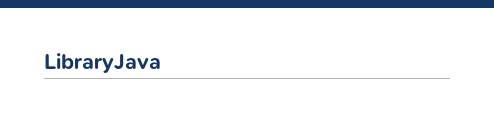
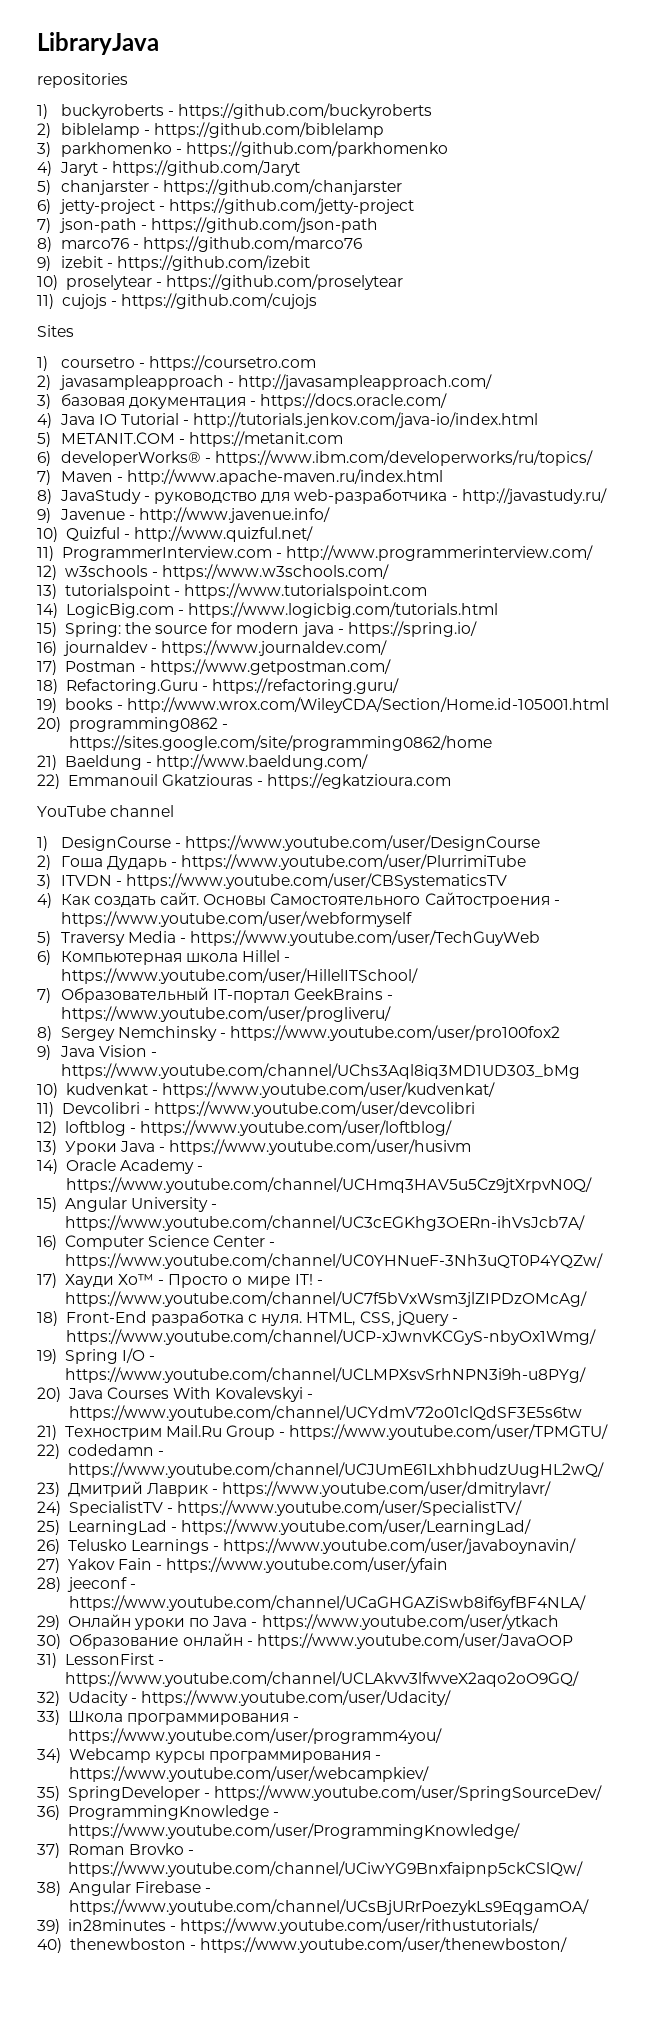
(161, 63) none -> [37,73,128,88] [37,103,433,119] [37,122,385,138] [37,141,449,157] [37,160,301,176] [37,179,403,195] [37,198,415,214] [37,217,379,233] [37,236,363,252] [37,255,311,271] [37,274,404,290] [37,293,318,309] [37,325,74,337] [37,355,317,371] [37,374,493,390] [37,393,448,409] [37,412,539,428] [37,431,344,447] [37,450,594,466] [37,469,444,485] [37,488,607,504] [37,507,331,523] [37,526,314,542] [37,545,594,561] [37,564,390,580] [37,583,428,599] [37,602,499,618] [37,621,478,637] [37,640,388,656] [37,659,392,675] [37,678,400,694] [37,697,610,713] [37,717,228,732] [68,735,492,751] [37,754,369,770] [37,773,452,789] [37,805,175,817] [37,835,541,851] [37,854,527,870] [37,873,508,889] [37,892,560,908] [60,911,412,927] [37,930,541,946] [37,950,291,965] [60,968,418,984] [37,987,394,1003] [60,1006,391,1022] [37,1025,561,1041] [37,1045,158,1060] [60,1063,580,1079] [37,1082,496,1098] [37,1101,476,1117] [37,1120,453,1136] [37,1139,472,1155] [37,1159,204,1174] [65,1177,592,1193] [37,1197,218,1212] [64,1215,585,1231] [37,1235,276,1250] [64,1253,603,1269] [37,1273,324,1288] [64,1291,587,1307] [37,1310,459,1326] [65,1329,596,1345] [37,1348,156,1364] [64,1367,586,1383] [37,1387,314,1402] [68,1405,582,1421] [37,1424,609,1440] [37,1444,164,1459] [67,1462,604,1478] [37,1481,552,1497] [37,1500,523,1516] [37,1519,532,1535] [37,1538,577,1554] [37,1557,449,1573] [37,1577,136,1592] [68,1595,586,1611] [37,1614,559,1630] [37,1633,574,1649] [37,1653,164,1668] [64,1671,579,1687] [37,1690,452,1706] [37,1710,300,1725] [67,1728,442,1744] [37,1748,382,1763] [68,1766,429,1782] [37,1785,603,1801] [37,1805,279,1820] [67,1823,520,1839] [37,1843,195,1858] [67,1861,583,1877] [37,1881,212,1896] [68,1899,589,1915] [37,1918,540,1934] [37,1937,568,1953] // repositories // 1) buckyroberts - https://github.com/buckyroberts // 2) biblelamp - https://github.com/biblelamp // 3) parkhomenko - https://github.com/parkhomenko // 4) Jaryt - https://github.com/Jaryt // 5) chanjarster - https://github.com/chanjarster // 6) jetty-project - https://github.com/jetty-project // 7) json-path - https://github.com/json-path // 8) marco76 - https://github.com/marco76 // 9) izebit - https://github.com/izebit // 10) proselytear - https://github.com/proselytear // 11) cujojs - https://github.com/cujojs // Sites // 1) coursetro - https://coursetro.com // 2) javasampleapproach - http://javasampleapproach.com/ // 3) базовая документация - https://docs.oracle.com/ // 4) Java IO Tutorial - http://tutorials.jenkov.com/java-io/index.html // 5) METANIT.COM - https://metanit.com // 6) developerWorks® - https://www.ibm.com/developerworks/ru/topics/ // 7) Maven - http://www.apache-maven.ru/index.html // 8) JavaStudy - руководство для web-разработчика - http://javastudy.ru/ // 9) Javenue - http://www.javenue.info/ // 10) Quizful - http://www.quizful.net/ // 11) ProgrammerInterview.com - http://www.programmerinterview.com/ // 12) w3schools - https://www.w3schools.com/ // 13) tutorialspoint - https://www.tutorialspoint.com // 14) LogicBig.com - https://www.logicbig.com/tutorials.html // 15) Spring: the source for modern java - https://spring.io/ // 16) journaldev - https://www.journaldev.com/ // 17) Postman - https://www.getpostman.com/ // 18) Refactoring.Guru - https://refactoring.guru/ // 19) books - http://www.wrox.com/WileyCDA/Section/Home.id-105001.html // 20) programming0862 - https://sites.google.com/site/programming0862/home // 21) Baeldung - http://www.baeldung.com/ // 22) Emmanouil Gkatziouras - https://egkatzioura.com // YouTube channel // 1) DesignCourse - https://www.youtube.com/user/DesignCourse // 2) Гоша Дударь - https://www.youtube.com/user/PlurrimiTube // 3) ITVDN - https://www.youtube.com/user/CBSystematicsTV // 4) Как создать сайт. Основы Самостоятельного Сайтостроения - https://www.youtube.com/user/webformyself // 5) Traversy Media - https://www.youtube.com/user/TechGuyWeb // 6) Компьютерная школа Hillel - https://www.youtube.com/user/HillelITSchool/ // 7) Образовательный IT-портал GeekBrains - https://www.youtube.com/user/progliveru/ // 8) Sergey Nemchinsky - https://www.youtube.com/user/pro100fox2 // 9) Java Vision - https://www.youtube.com/channel/UChs3Aql8iq3MD1UD303_bMg // 10) kudvenkat - https://www.youtube.com/user/kudvenkat/ // 11) Devcolibri - https://www.youtube.com/user/devcolibri // 12) loftblog - https://www.youtube.com/user/loftblog/ // 13) Уроки Java - https://www.youtube.com/user/husivm // 14) Oracle Academy - https://www.youtube.com/channel/UCHmq3HAV5u5Cz9jtXrpvN0Q/ // 15) Angular University - https://www.youtube.com/channel/UC3cEGKhg3OERn-ihVsJcb7A/ // 16) Computer Science Center - https://www.youtube.com/channel/UC0YHNueF-3Nh3uQT0P4YQZw/ // 17) Хауди Хо™ - Просто о мире IT! - https://www.youtube.com/channel/UC7f5bVxWsm3jlZIPDzOMcAg/ // 18) Front-End разработка с нуля. HTML, CSS, jQuery - https://www.youtube.com/channel/UCP-xJwnvKCGyS-nbyOx1Wmg/ // 19) Spring I/O - https://www.youtube.com/channel/UCLMPXsvSrhNPN3i9h-u8PYg/ // 20) Java Courses With Kovalevskyi - https://www.youtube.com/channel/UCYdmV72o01clQdSF3E5s6tw // 21) Технострим Mail.Ru Group - https://www.youtube.com/user/TPMGTU/ // 22) codedamn - https://www.youtube.com/channel/UCJUmE61LxhbhudzUugHL2wQ/ // 23) Дмитрий Лаврик - https://www.youtube.com/user/dmitrylavr/ // 24) SpecialistTV - https://www.youtube.com/user/SpecialistTV/ // 25) LearningLad - https://www.youtube.com/user/LearningLad/ // 26) Telusko Learnings - https://www.youtube.com/user/javaboynavin/ // 27) Yakov Fain - https://www.youtube.com/user/yfain // 28) jeeconf - https://www.youtube.com/channel/UCaGHGAZiSwb8if6yfBF4NLA/ // 29) Онлайн уроки по Java - https://www.youtube.com/user/ytkach // 30) Образование онлайн - https://www.youtube.com/user/JavaOOP // 31) LessonFirst - https://www.youtube.com/channel/UCLAkvv3lfwveX2aqo2oO9GQ/ // 32) Udacity - https://www.youtube.com/user/Udacity/ // 33) Школа программирования - https://www.youtube.com/user/programm4you/ // 34) Webcamp курсы программирования - https://www.youtube.com/user/webcampkiev/ // 35) SpringDeveloper - https://www.youtube.com/user/SpringSourceDev/ // 36) ProgrammingKnowledge - https://www.youtube.com/user/ProgrammingKnowledge/ // 37) Roman Brovko - https://www.youtube.com/channel/UCiwYG9Bnxfaipnp5ckCSlQw/ // 38) Angular Firebase - https://www.youtube.com/channel/UCsBjURrPoezykLs9EqgamOA/ // 39) in28minutes - https://www.youtube.com/user/rithustutorials/ // 40) thenewboston - https://www.youtube.com/user/thenewboston/

